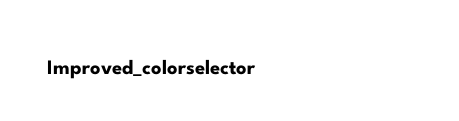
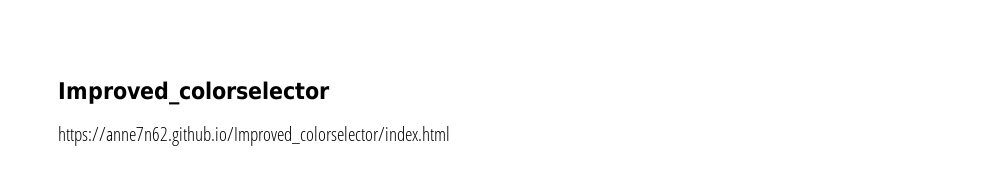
(256, 69) none -> [58,126,450,146] // https://anne7n62.github.io/Improved_colorselector/index.html

